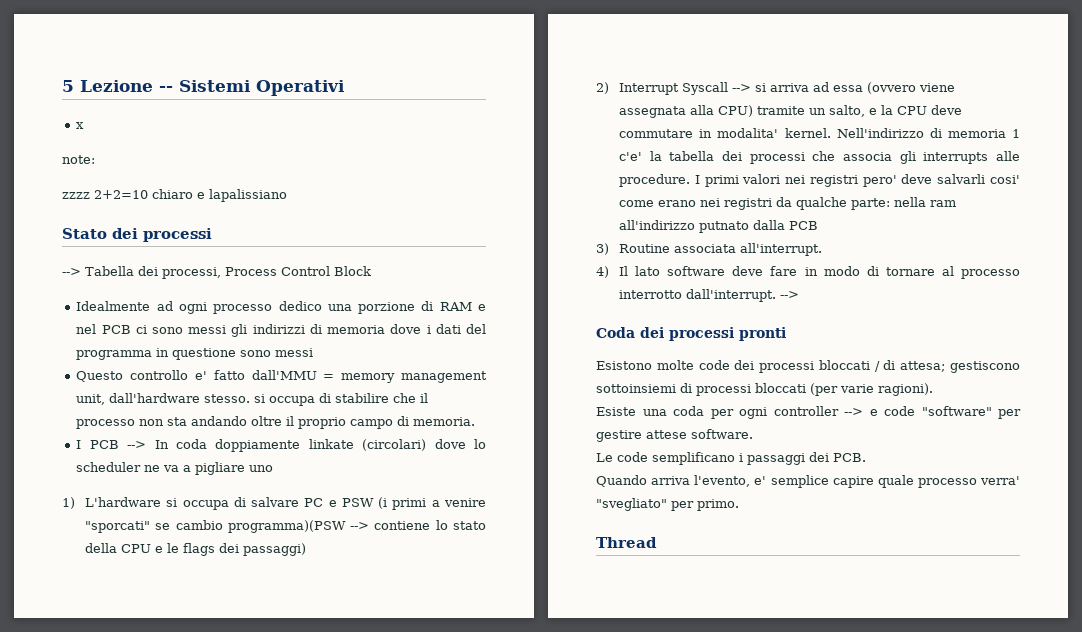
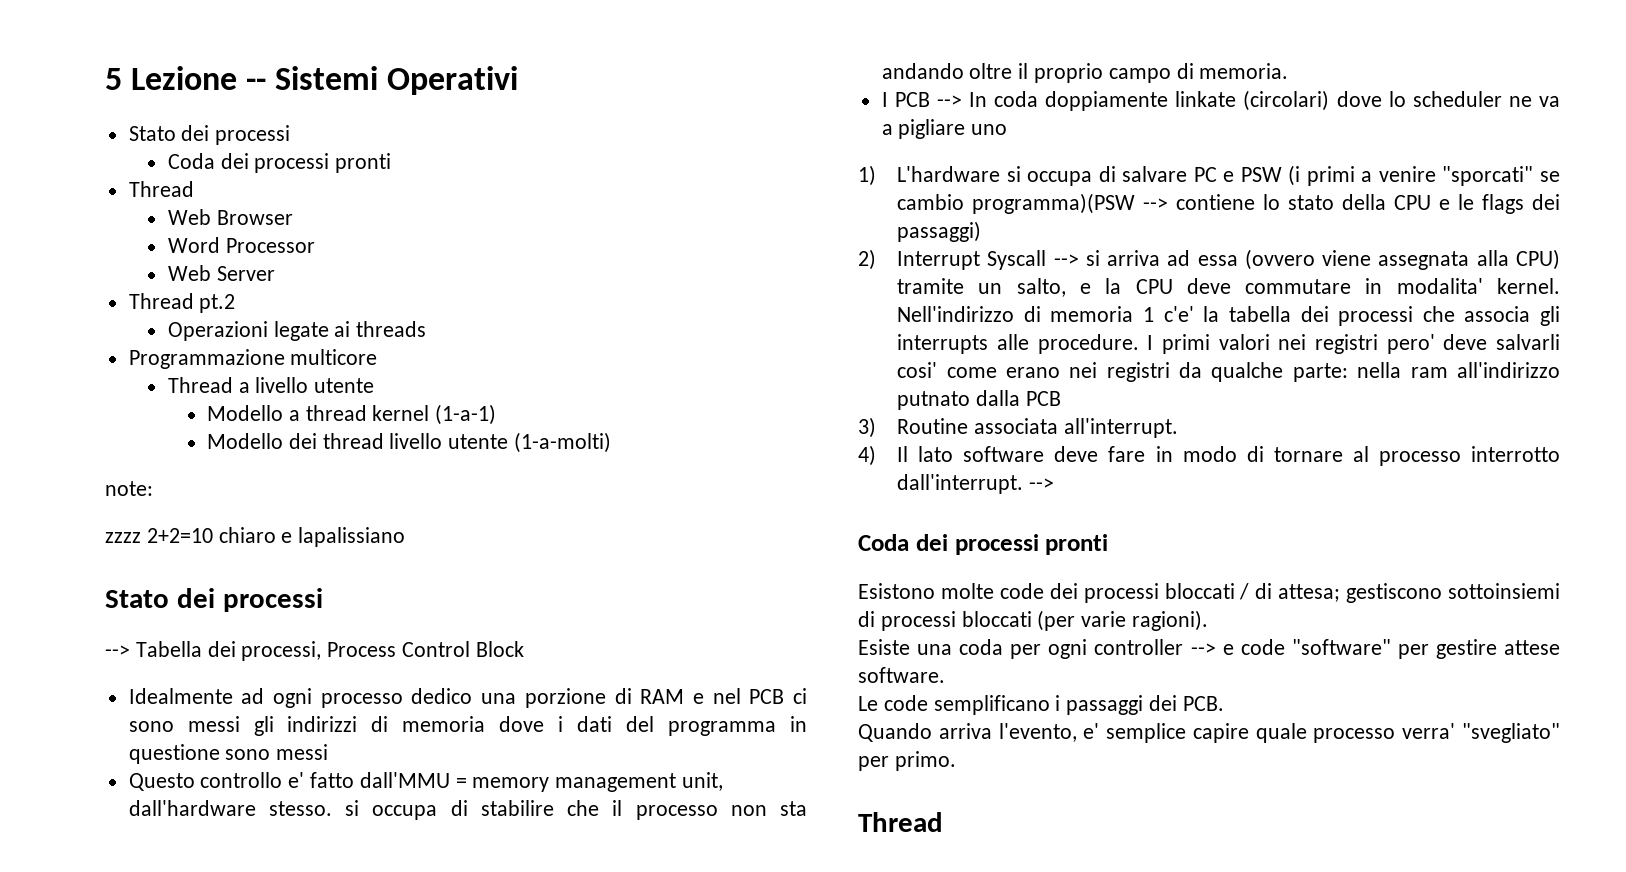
[76,122,85,129] x -> [128,125,291,145] [167,153,392,173] [128,181,194,197] [167,209,293,225] [167,237,315,253] [167,265,275,281] [128,293,236,313] [167,321,427,341] [128,349,378,369] [167,377,375,393] [206,404,497,425] [206,432,612,453] Stato dei processi // Coda dei processi pronti // Thread // Web Browser // Word Processor // Web Server // Thread pt.2 // Operazioni legate ai threads // Programmazione multicore // Thread a livello utente // Modello a thread kernel (1-a-1) // Modello dei thread livello utente (1-a-molti)

